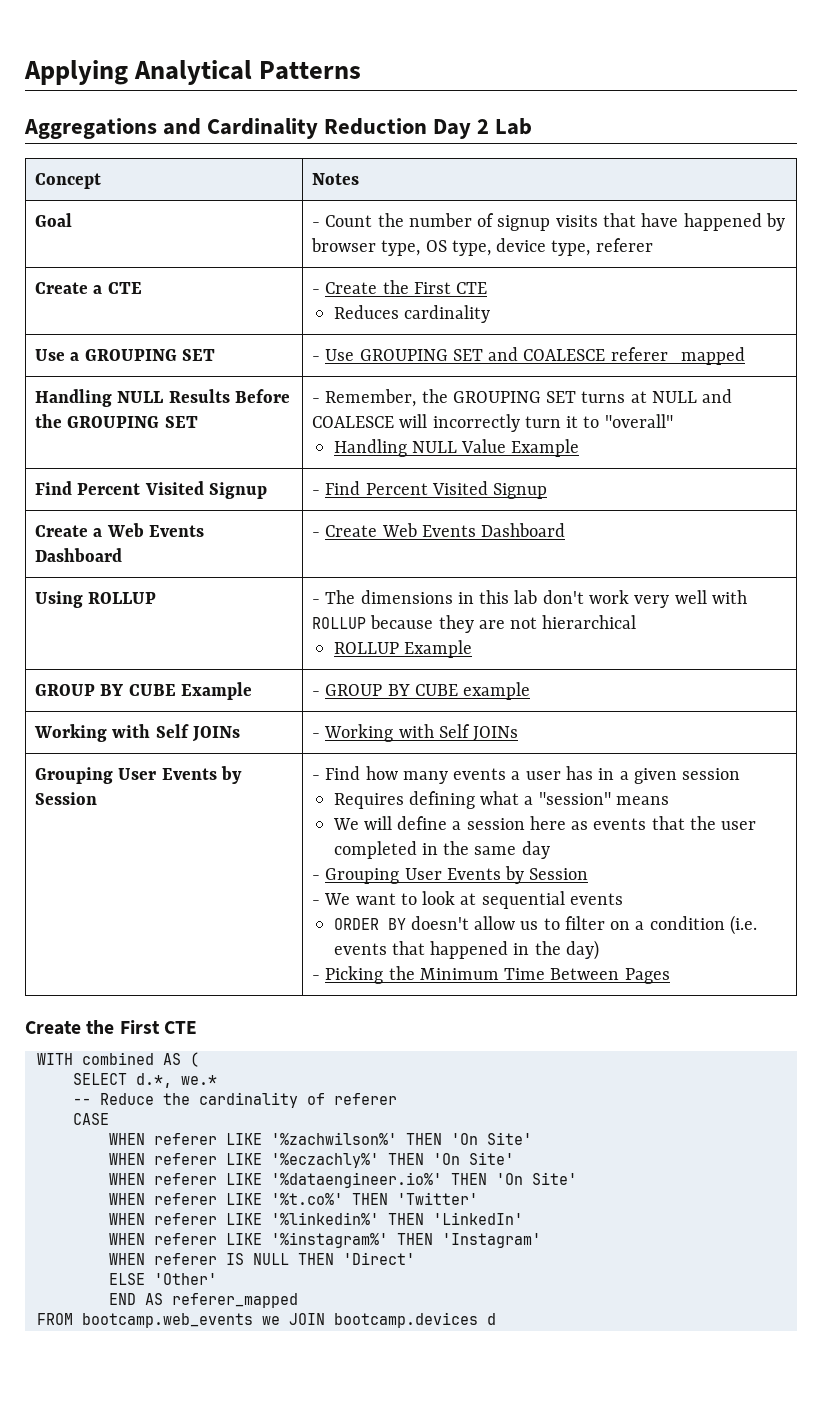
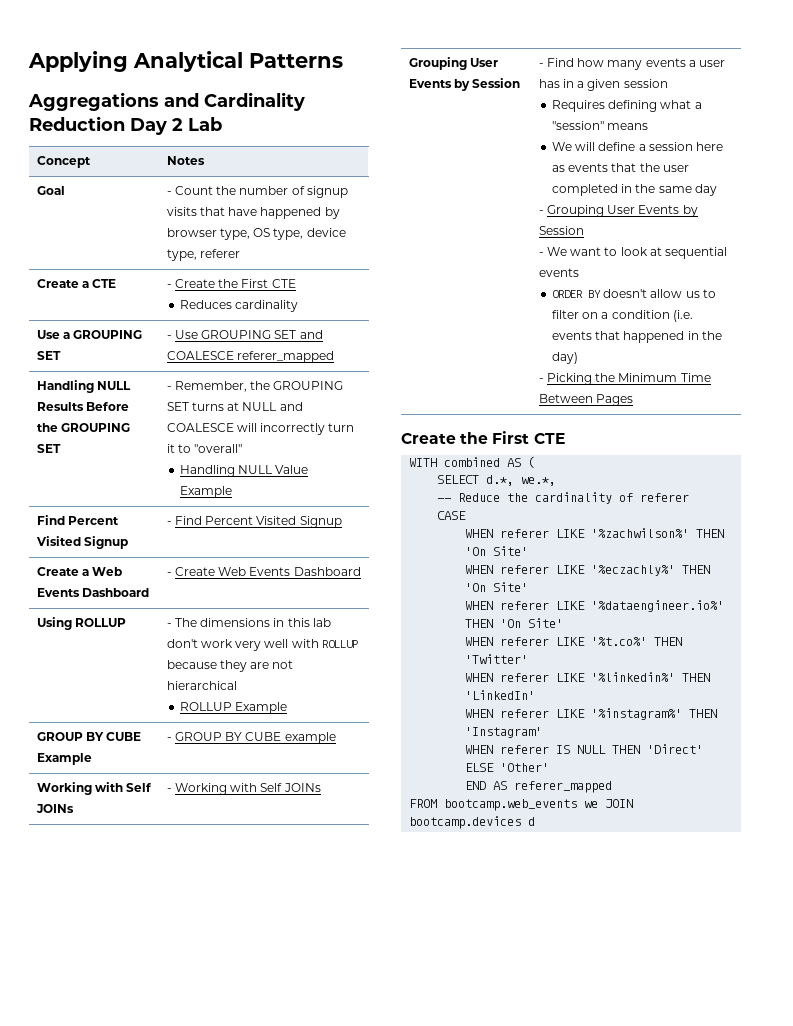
[180,1075,217,1085] we.* -> [521,477,557,486] we.*,

